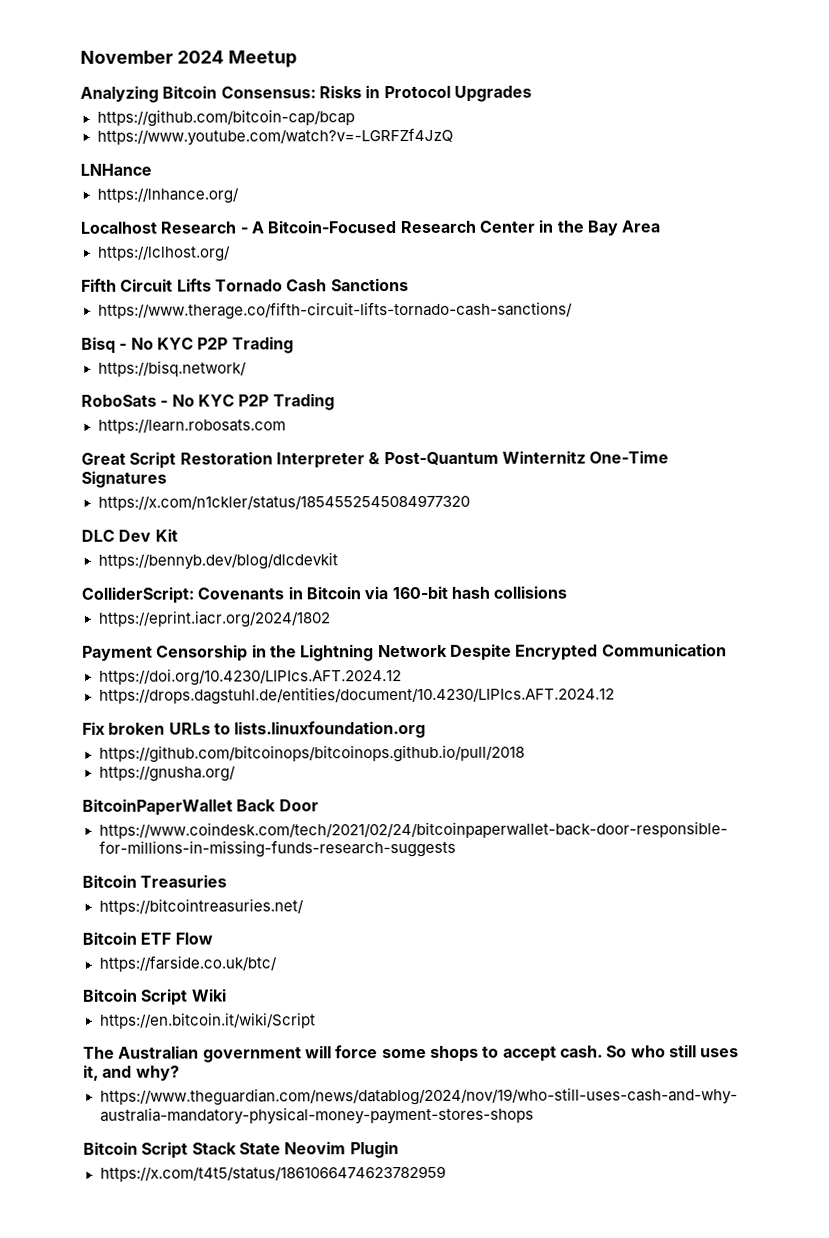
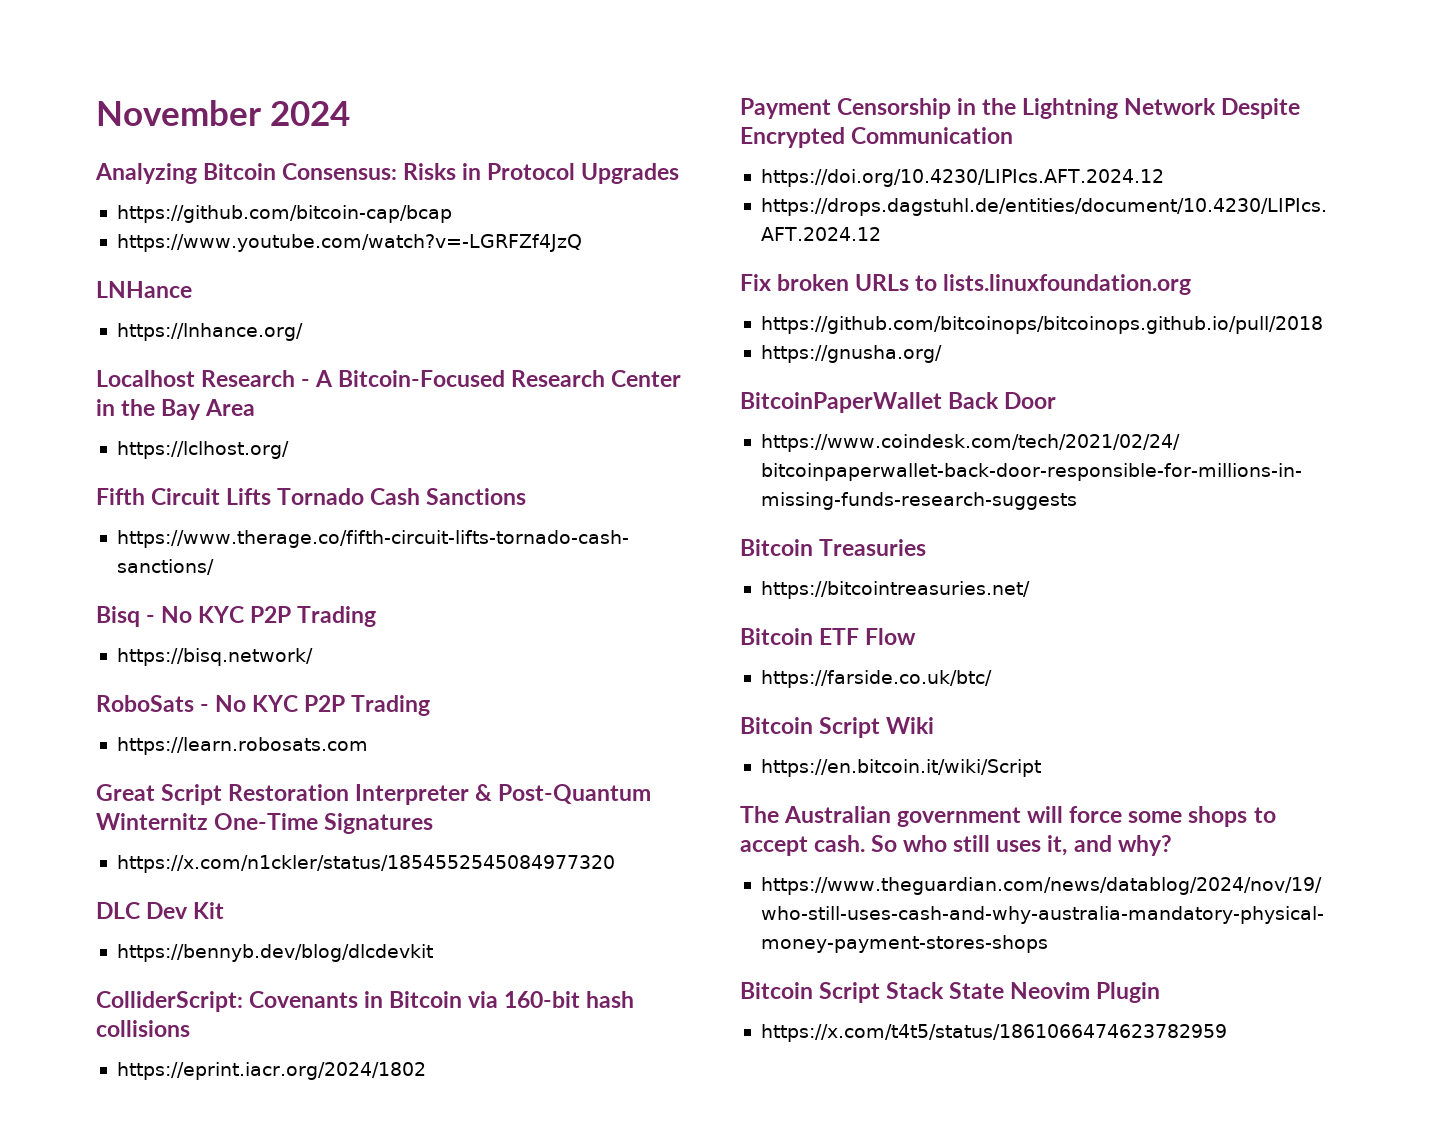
[227,50,297,68] Meetup -> (351, 113) none

